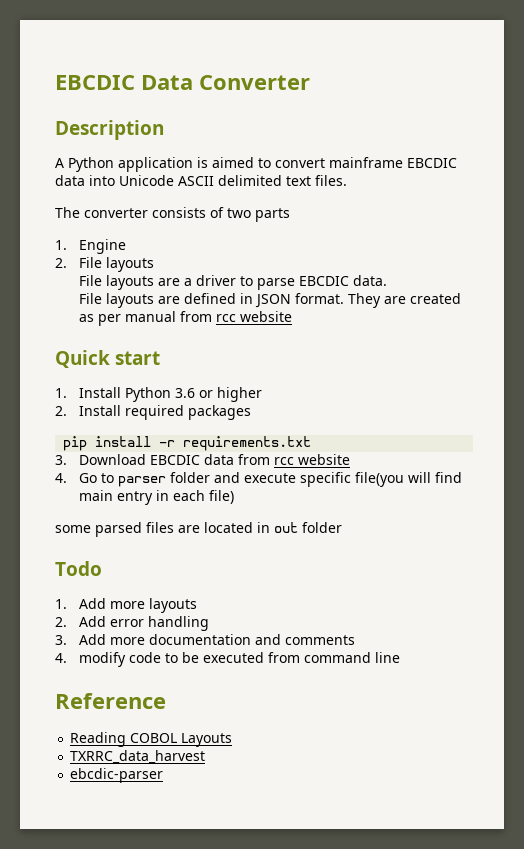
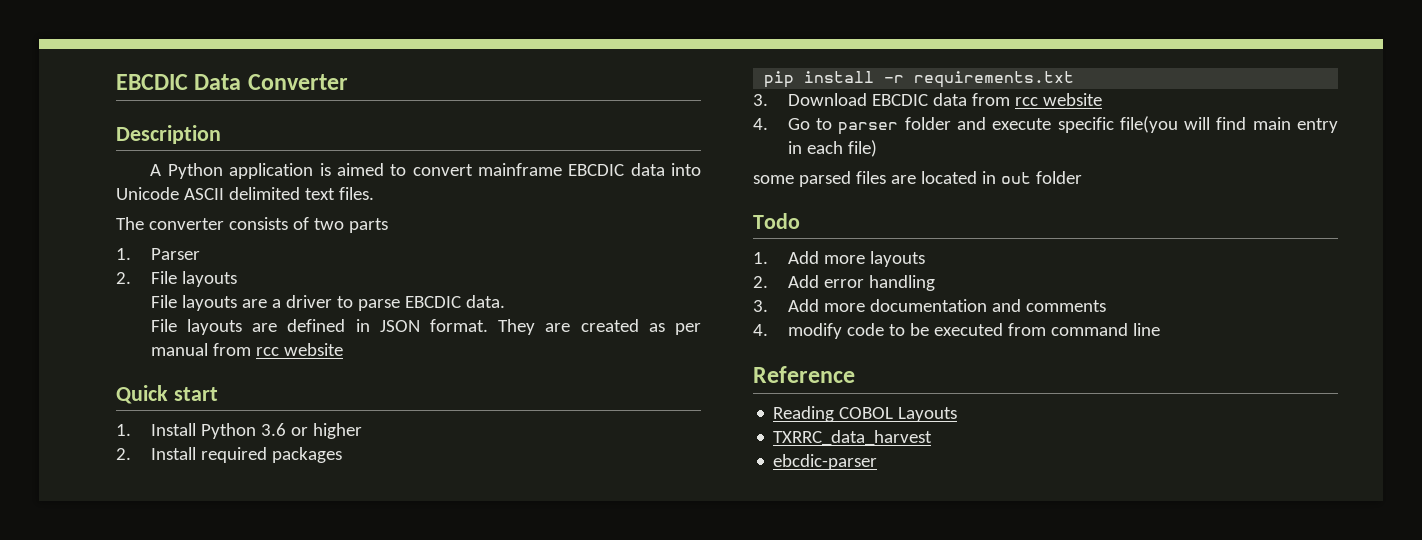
[78,239,126,254] Engine -> [150,248,200,260] Parser

